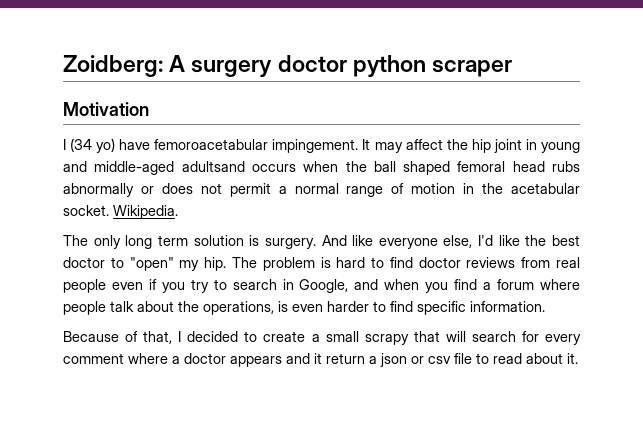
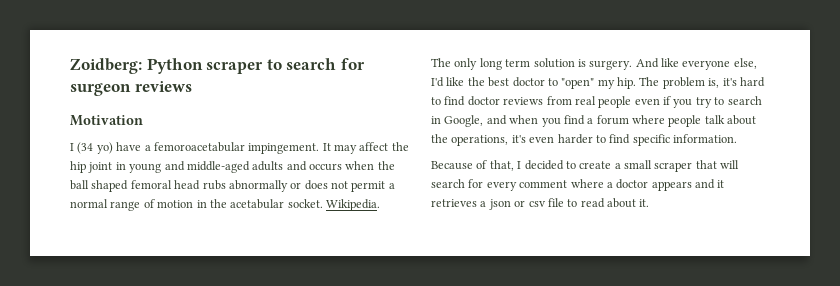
[169,55,513,77] A surgery doctor python scraper -> [146,58,365,74] [70,81,192,96] Python scraper to search for surgeon reviews
(151, 144) none -> [144,145,151,151] a
[181,161,245,172] adultsand -> [252,161,307,171] adults and
[320,257,331,268] is -> [708,78,737,88] is, it's
[278,301,288,312] is -> [511,135,526,143] it's
[364,334,409,345] scrapy -> [654,162,693,172] scraper
[326,353,365,364] return -> [431,199,477,207] retrieves

